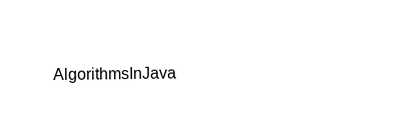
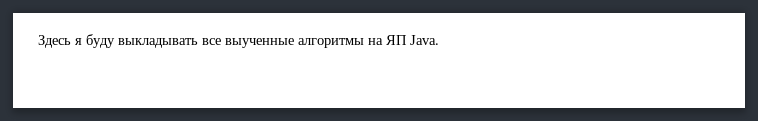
[53,66,177,84] AlgorithmsInJava -> [38,34,439,48] Здесь я буду выкладывать все выученные алгоритмы на ЯП Java.

